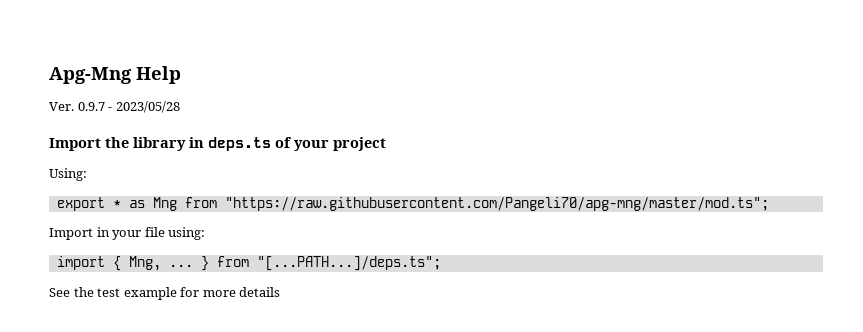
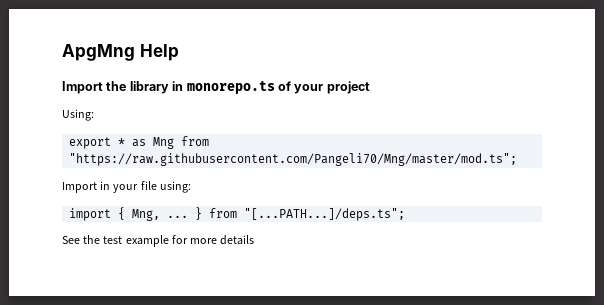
[49,67,132,84] Apg-Mng -> [62,44,135,61] ApgMng
[49,101,180,113] // Ver. 0.9.7 - 2023/05/28 -> (179, 52) none
[208,137,271,151] deps.ts -> [186,81,275,94] monorepo.ts
[224,197,769,211] "https://raw.githubusercontent.com/Pangeli70/apg-mng/master/mod.ts"; -> [69,153,518,166] "https://raw.githubusercontent.com/Pangeli70/Mng/master/mod.ts";

